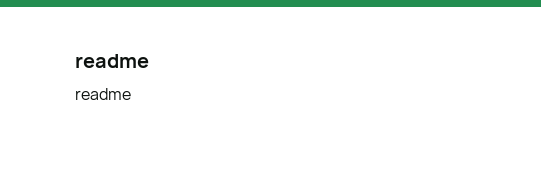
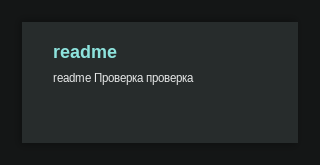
(131, 94) none -> [94,73,195,85] Проверка проверка

